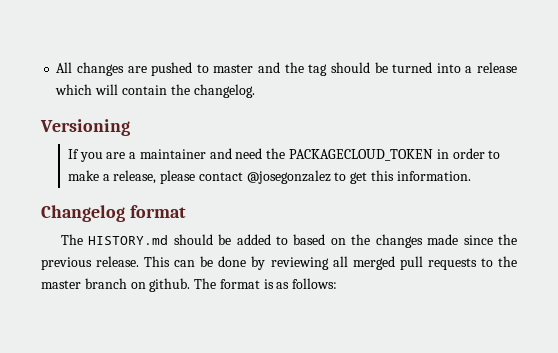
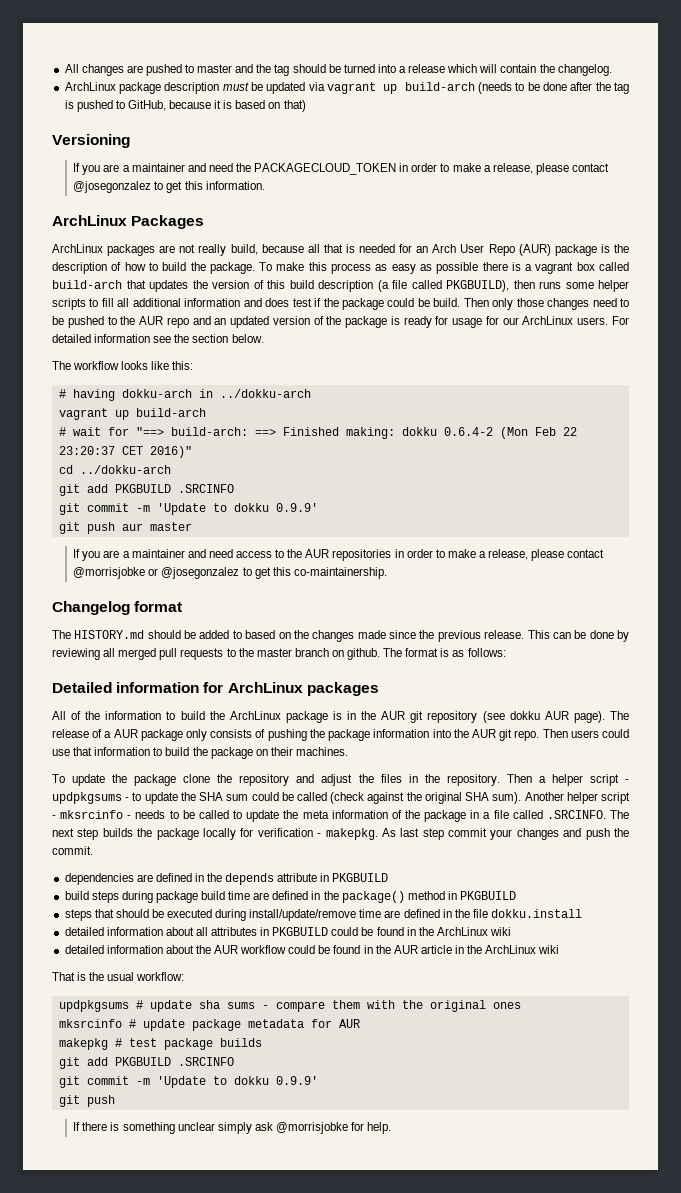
(255, 91) none -> [64,82,630,94] [64,100,306,112] // ArchLinux package description must be updated via vagrant up build-arch (needs to be done after the tag is pushed to GitHub, because it is based on that)
(471, 176) none -> [52,215,205,229] [52,244,629,256] [52,262,629,274] [52,280,629,292] [52,298,629,310] [52,316,629,328] [52,334,264,343] [52,361,194,370] [58,389,311,401] [58,408,206,420] [58,427,577,439] [58,446,192,458] [58,465,171,474] [58,484,234,496] [58,503,318,515] [58,522,192,534] [73,549,605,561] [73,567,387,579] // ArchLinux Packages // ArchLinux packages are not really build, because all that is needed for an Arch User Repo (AUR) package is the description of how to build the package. To make this process as easy as possible there is a vagrant box called build-arch that updates the version of this build description (a file called PKGBUILD), then runs some helper scripts to fill all additional information and does test if the package could be build. Then only those changes need to be pushed to the AUR repo and an updated version of the package is ready for usage for our ArchLinux users. For detailed information see the section below. // The workflow looks like this: // # having dokku-arch in ../dokku-arch // vagrant up build-arch // # wait for "==> build-arch: ==> Finished making: dokku 0.6.4-2 (Mon Feb 22 23:20:37 CET 2016)" // cd ../dokku-arch // git add PKGBUILD .SRCINFO // git commit -m 'Update to dokku 0.9.9' // git push aur master // If you are a maintainer and need access to the AUR repositories in order to make a release, please contact @morrisjobke or @josegonzalez to get this co-maintainership.
(338, 283) none -> [52,682,379,696] [52,711,629,723] [52,729,629,741] [52,747,348,759] [52,774,629,786] [52,792,630,804] [52,810,629,822] [52,828,630,840] [52,846,93,855] [64,873,389,885] [64,891,517,903] [64,909,583,921] [64,927,512,936] [64,945,560,954] [52,972,185,981] [58,1000,521,1012] [58,1019,360,1031] [58,1038,262,1050] [58,1057,234,1069] [58,1076,318,1088] [58,1095,115,1107] [73,1122,392,1134] // Detailed information for ArchLinux packages // All of the information to build the ArchLinux package is in the AUR git repository (see dokku AUR page). The release of a AUR package only consists of pushing the package information into the AUR git repo. Then users could use that information to build the package on their machines. // To update the package clone the repository and adjust the files in the repository. Then a helper script - updpkgsums - to update the SHA sum could be called (check against the original SHA sum). Another helper script - mksrcinfo - needs to be called to update the meta information of the package in a file called .SRCINFO. The next step builds the package locally for verification - makepkg. As last step commit your changes and push the commit. // dependencies are defined in the depends attribute in PKGBUILD // build steps during package build time are defined in the package() method in PKGBUILD // steps that should be executed during install/update/remove time are defined in the file dokku.install // detailed information about all attributes in PKGBUILD could be found in the ArchLinux wiki // detailed information about the AUR workflow could be found in the AUR article in the ArchLinux wiki // That is the usual workflow: // updpkgsums # update sha sums - compare them with the original ones // mksrcinfo # update package metadata for AUR // makepkg # test package builds // git add PKGBUILD .SRCINFO // git commit -m 'Update to dokku 0.9.9' // git push // If there is something unclear simply ask @morrisjobke for help.

